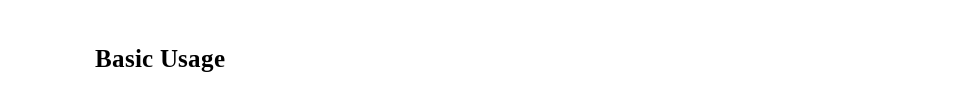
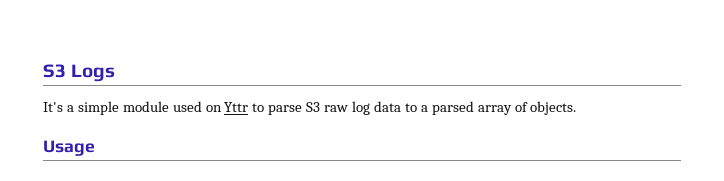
[95,49,153,67] Basic -> [43,64,116,82] [43,101,577,115] S3 Logs // It's a simple module used on Yttr to parse S3 raw log data to a parsed array of objects. //

